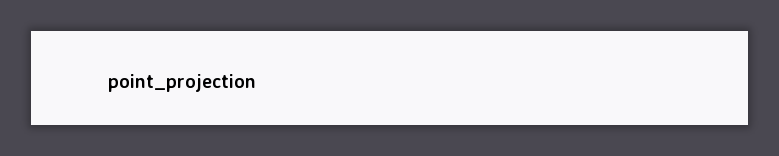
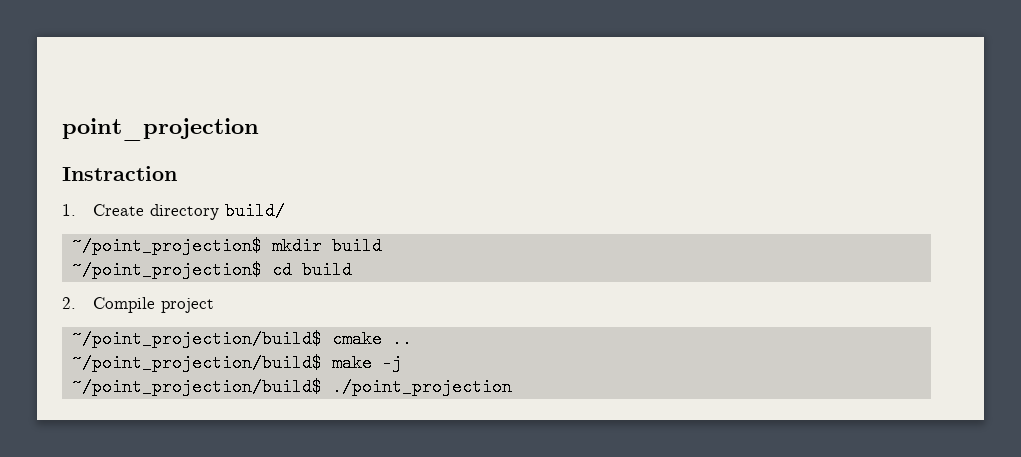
(256, 83) none -> [62,166,177,181] [62,202,286,220] [71,237,382,255] [71,261,352,279] [62,297,215,313] [71,330,412,348] [71,354,402,372] [71,378,512,396] // Instraction // 1. Create directory build/ // ~/point_projection$ mkdir build // ~/point_projection$ cd build // 2. Compile project // ~/point_projection/build$ cmake .. // ~/point_projection/build$ make -j // ~/point_projection/build$ ./point_projection

